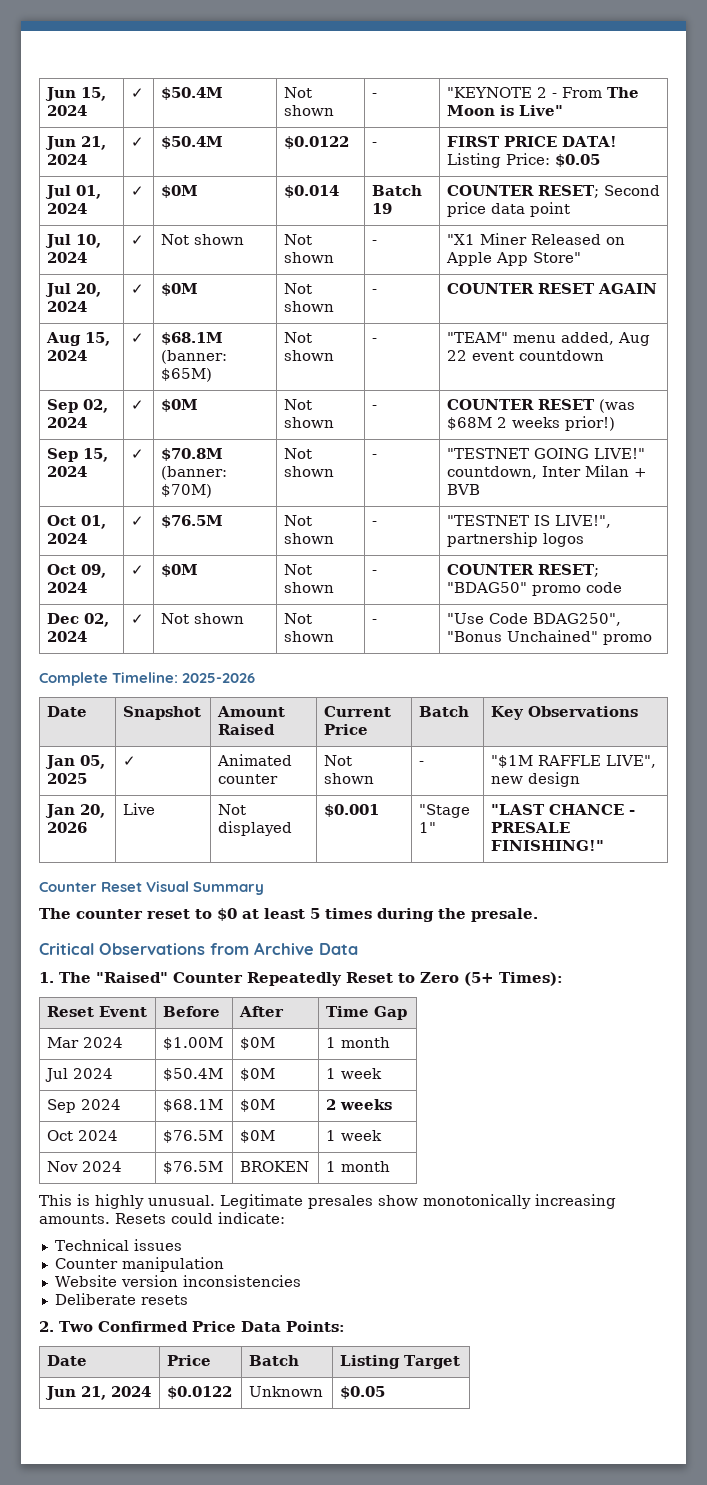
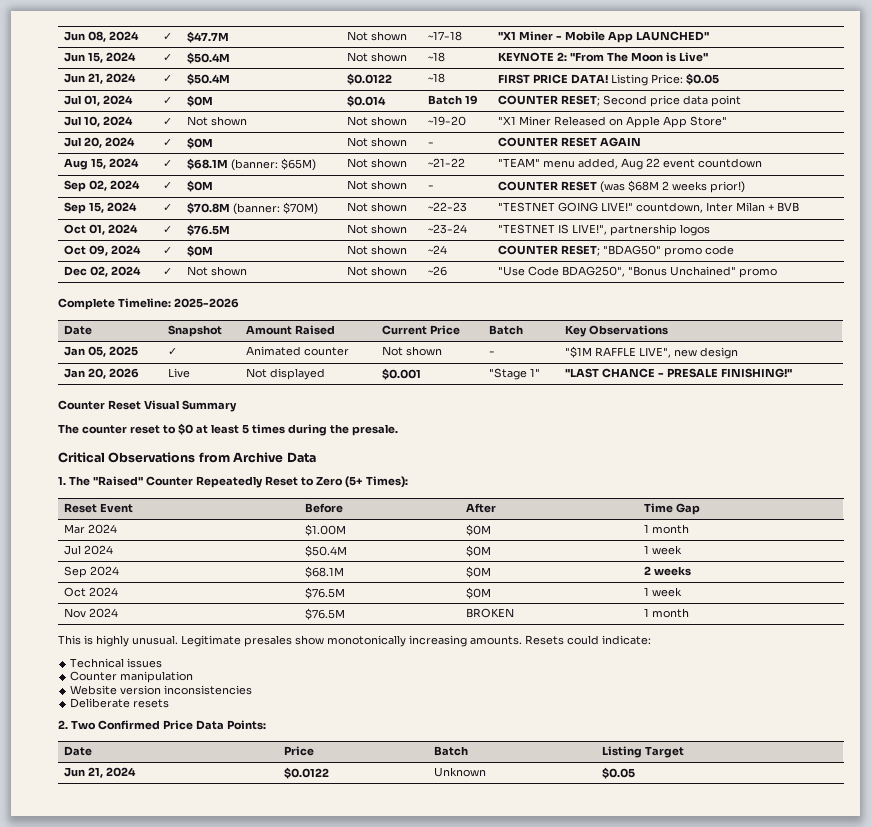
[44,87,76,101] Jun -> [64,31,140,42] [163,33,173,40] [187,31,230,43] [347,31,408,41] [428,31,463,41] [498,31,710,43] [64,52,86,62] Jun 08, 2024 | ✓ | $47.7M | Not shown | ~17-18 | "X1 Miner - Mobile App LAUNCHED" // Jun
[371,93,377,98] [446,87,602,98] - | "KEYNOTE 2 - From -> [428,52,446,62] [498,52,605,62] ~18 | KEYNOTE 2: "From
[371,142,377,147] - -> [428,73,446,83] ~18
[371,240,377,245] - -> [428,116,467,126] ~19-20
[371,338,377,343] - -> [428,158,466,167] ~21-22
[371,454,377,459] - -> [428,202,468,212] ~22-23
[371,521,377,526] - -> [428,224,468,234] ~23-24
[371,570,377,575] - -> [428,245,448,254] ~24
[371,619,377,624] - -> [428,266,448,276] ~26

